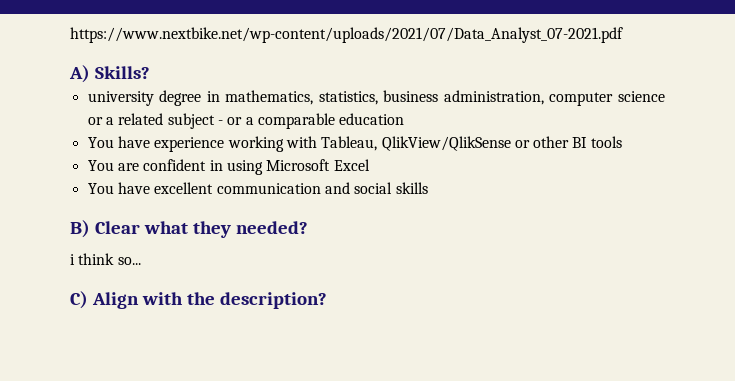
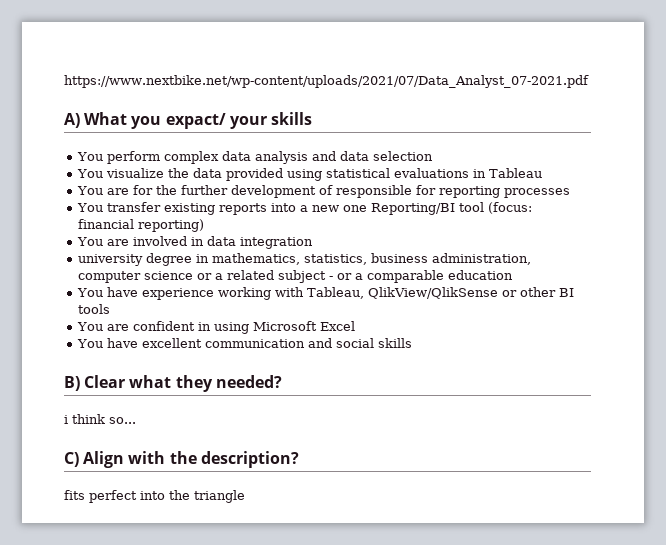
[94,66,150,79] Skills? -> [84,112,312,129] [77,151,434,164] [77,168,543,181] [77,185,571,198] [77,202,533,215] [78,219,205,232] [77,236,314,249] What you expact/ your skills // You perform complex data analysis and data selection // You visualize the data provided using statistical evaluations in Tableau // You are for the further development of responsible for reporting processes // You transfer existing reports into a new one Reporting/BI tool (focus: financial reporting) // You are involved in data integration
(327, 300) none -> [64,490,245,503] // fits perfect into the triangle

